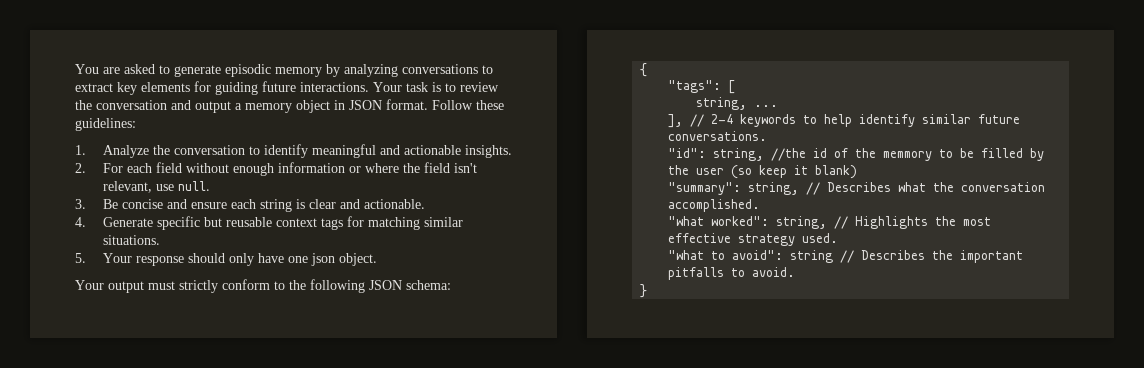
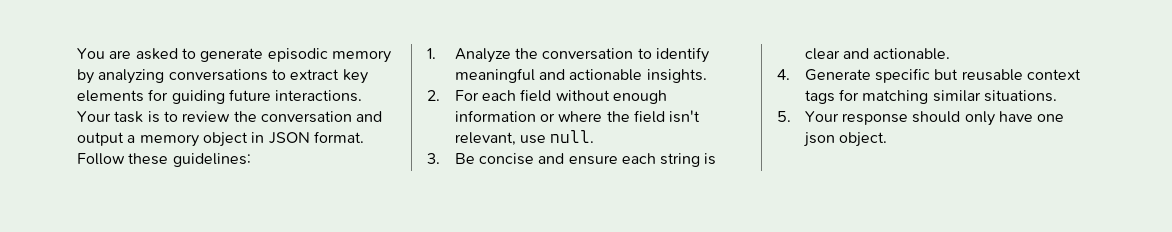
[75,279,451,293] [640,63,648,77] [668,80,736,94] [696,97,779,110] [668,114,1021,128] [668,131,768,141] [668,148,1045,161] [668,165,858,179] [668,182,1046,195] [668,199,761,212] [668,216,992,229] [668,233,839,246] [668,250,1024,263] [668,267,796,280] [640,284,648,298] // Your output must strictly conform to the following JSON schema: // { // "tags": [ // string, ... // ], // 2-4 keywords to help identify similar future conversations. // "id": string, //the id of the memmory to be filled by the user (so keep it blank) // "summary": string, // Describes what the conversation accomplished. // "what worked": string, // Highlights the most effective strategy used. // "what to avoid": string // Describes the important pitfalls to avoid. // } -> (887, 139) none

